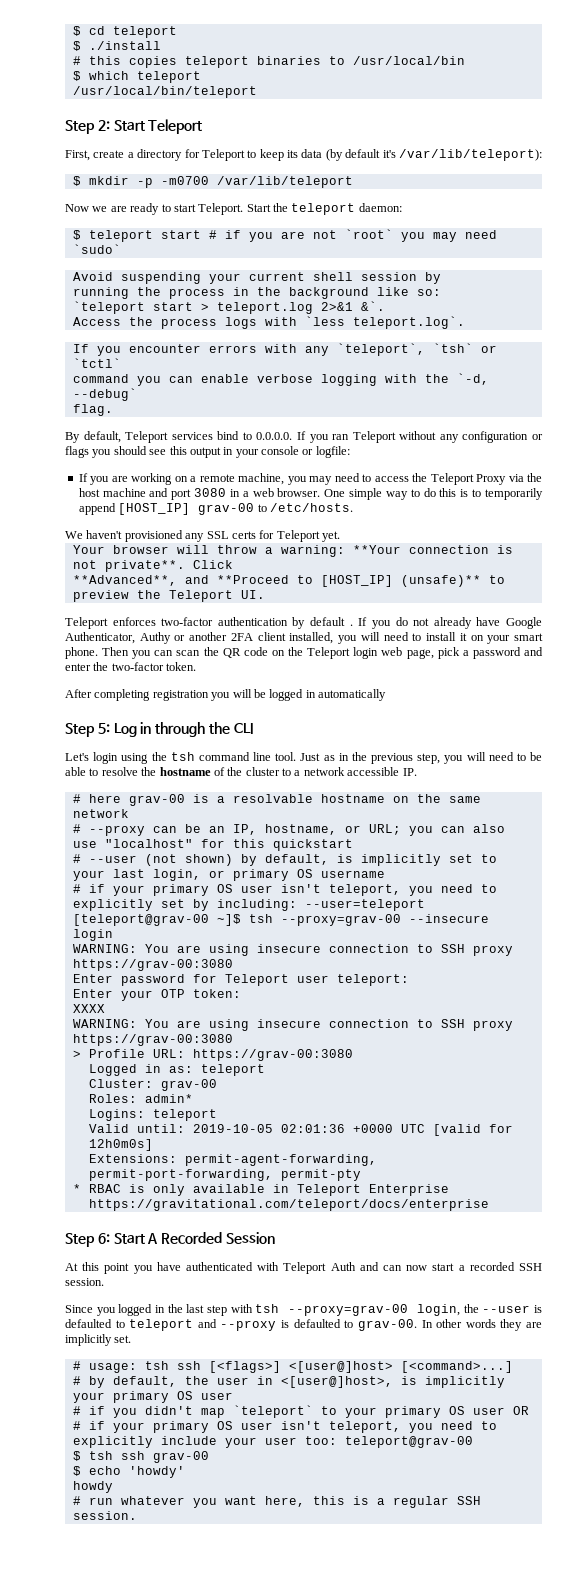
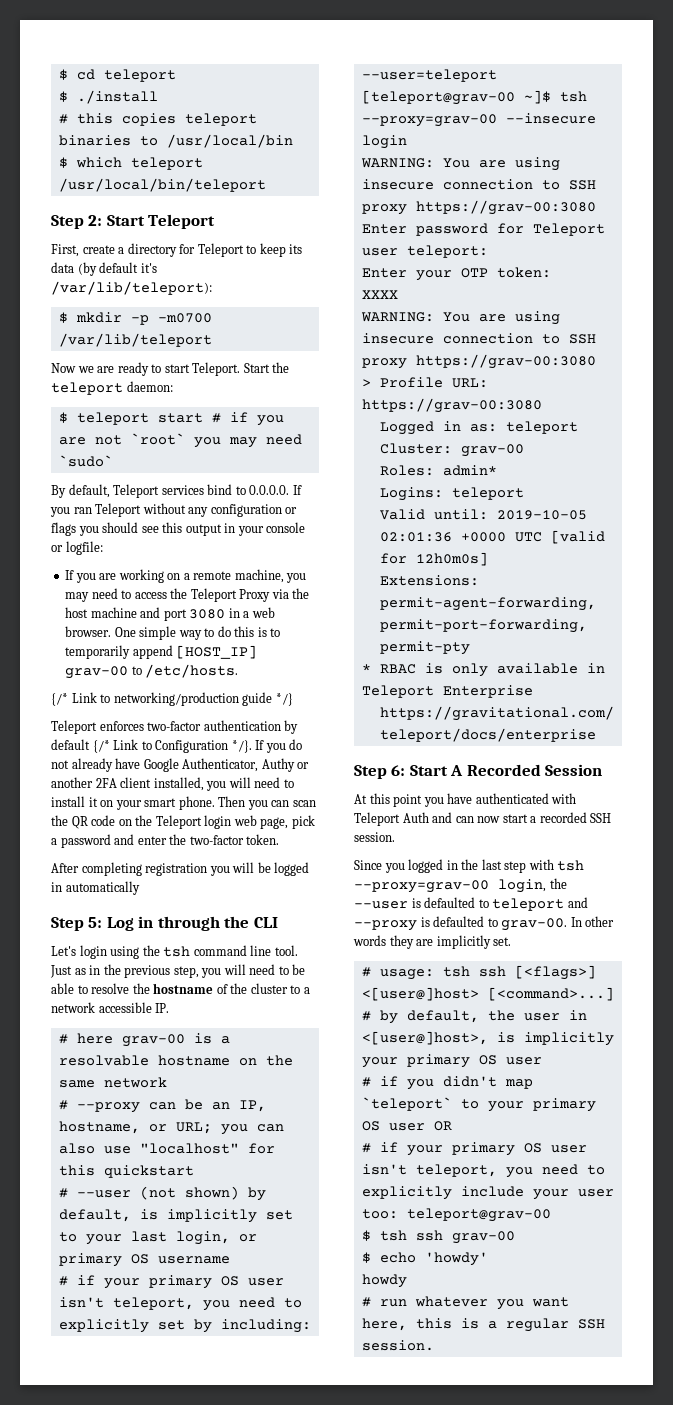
[72,272,441,284] [72,287,441,299] [72,301,385,314] [72,316,465,329] [72,343,497,356] [72,358,121,368] [72,373,489,386] [72,388,137,401] [72,404,113,416] // Avoid suspending your current shell session by // running the process in the background like so: // `teleport start > teleport.log 2>&1 &`. // Access the process logs with `less teleport.log`. // If you encounter errors with any `teleport`, `tsh` or `tctl` // command you can enable verbose logging with the `-d, --debug` // flag. -> (113, 461) none
[65,530,340,542] [72,545,513,557] [72,560,233,572] [72,575,505,587] [72,590,265,602] We haven't provisioned any SSL certs for Teleport yet. // Your browser will throw a warning: **Your connection is not private**. Click // **Advanced**, and **Proceed to [HOST_IP] (unsafe)** to preview the Teleport UI. -> [51,692,293,706] {/* Link to networking/production guide */}
[349,624,353,626] . -> [92,739,252,753] {/* Link to Configuration */}.

